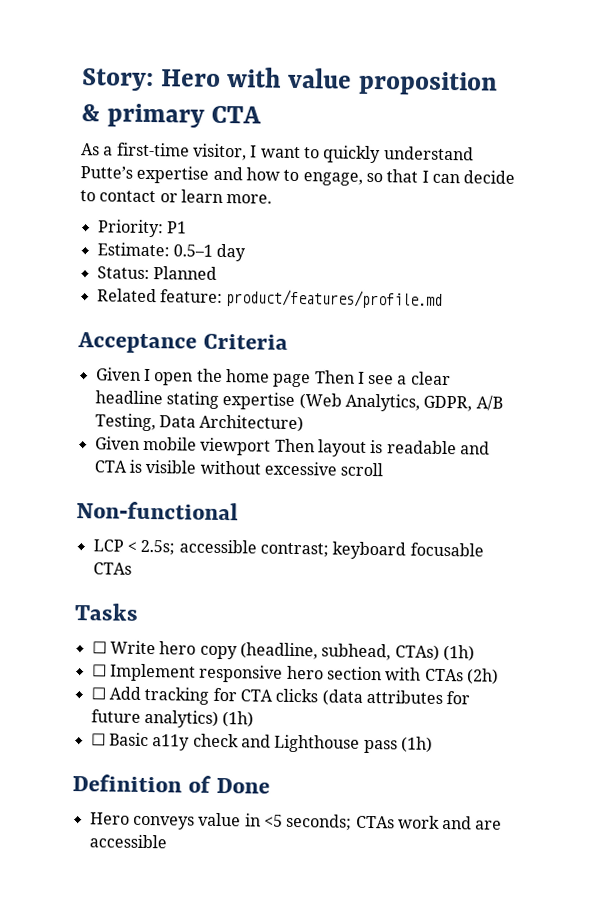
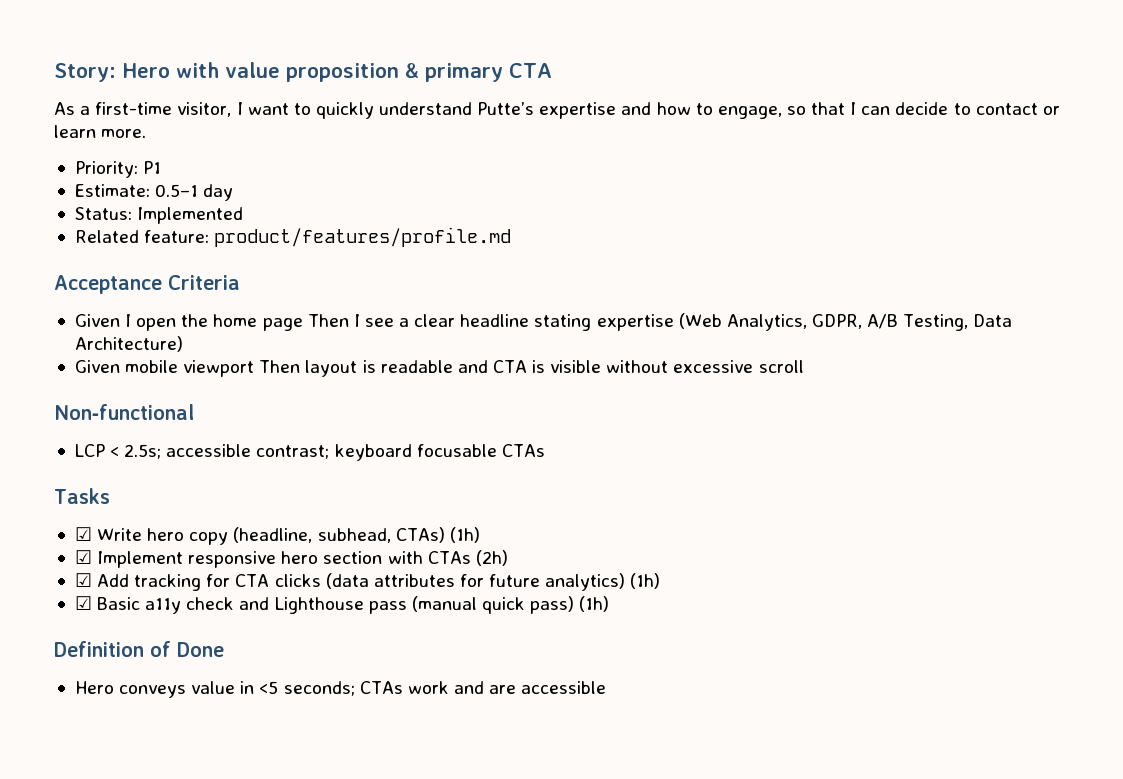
[152,266,217,280] Planned -> [137,207,244,224] Implemented
[91,641,107,654] ☐ -> [74,527,92,541] ☑
[91,664,107,677] ☐ -> [74,550,92,564] ☑
[90,687,106,700] ☐ -> [74,573,92,587] ☑
[90,733,106,746] ☐ -> [74,596,92,610] ☑
(398, 746) none -> [411,596,575,614] (manual quick pass)

